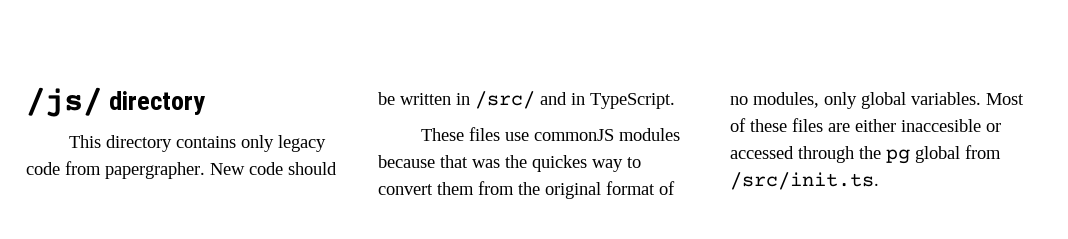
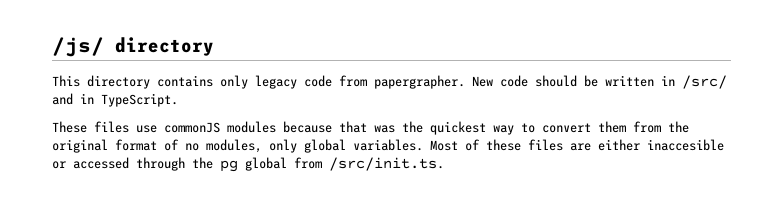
[532,155,587,172] quickes -> [430,121,486,135] quickest

